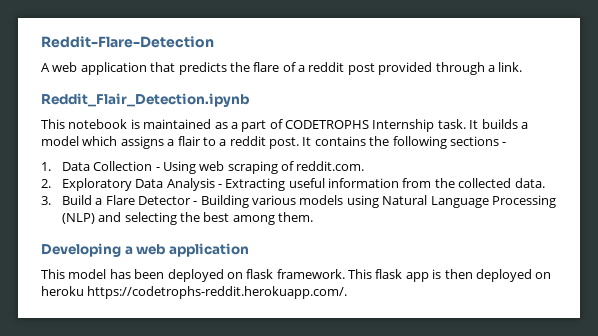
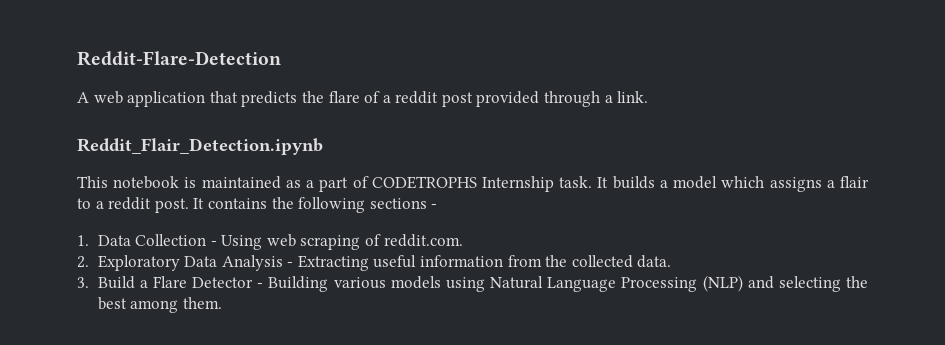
[41,243,249,257] [41,269,552,282] [41,286,348,299] // Developing a web application // This model has been deployed on flask framework. This flask app is then deployed on heroku https://codetrophs-reddit.herokuapp.com/. -> (222, 303) none

